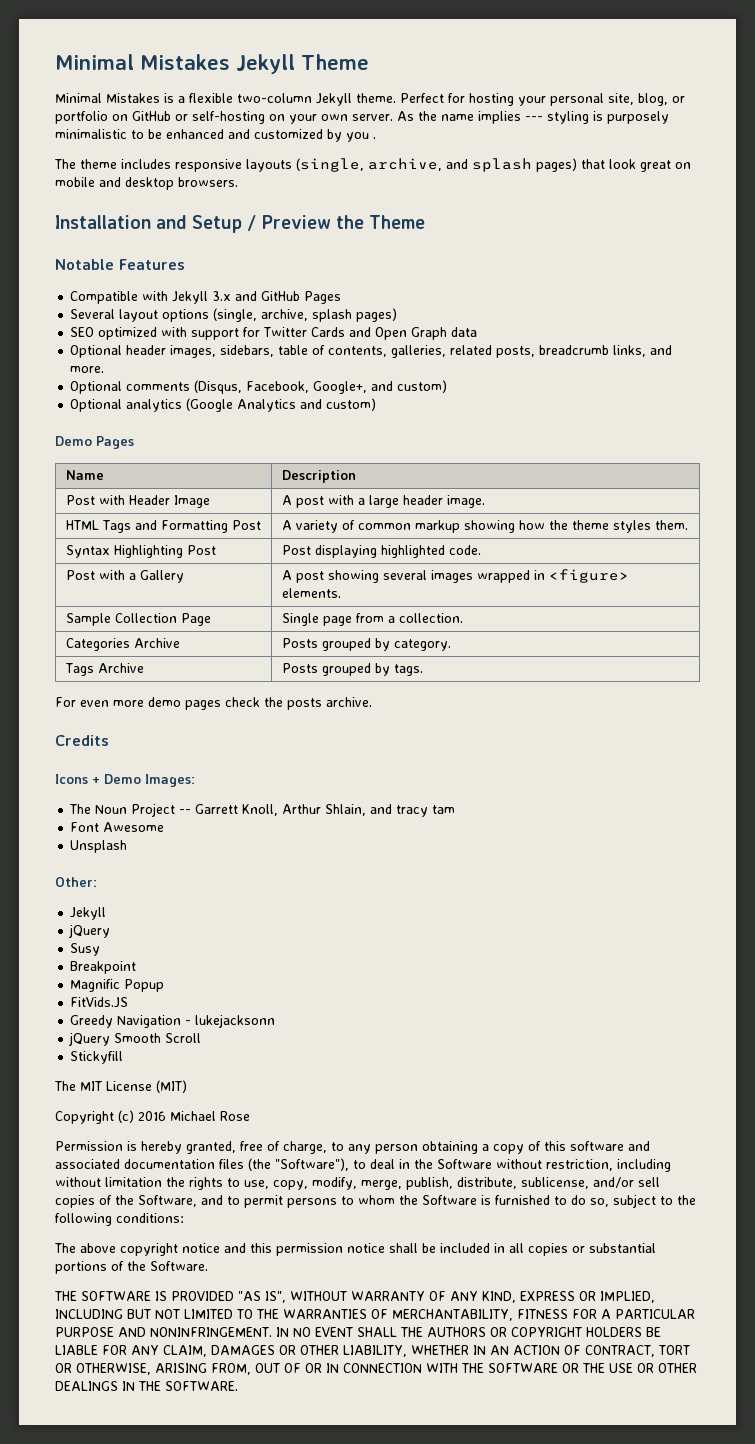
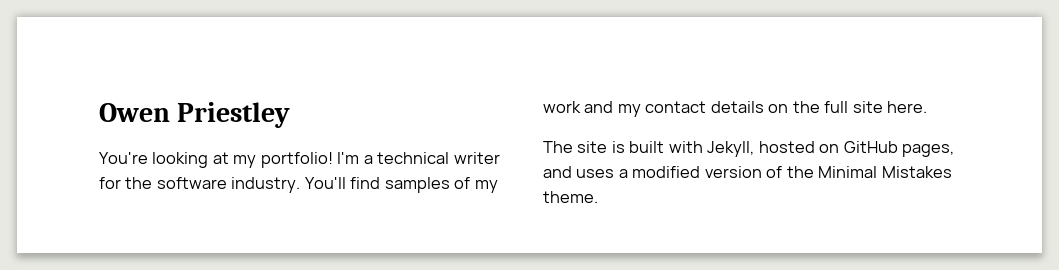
[55,54,369,74] [55,93,685,106] [55,111,669,124] [55,129,376,142] [54,158,691,172] [55,177,238,190] [55,215,425,233] [55,259,185,270] [70,291,342,304] [70,308,398,322] [70,327,478,340] [70,345,673,358] [70,366,105,373] [70,380,448,394] [70,398,377,412] [55,436,134,449] [65,470,104,480] [281,470,356,483] [65,495,210,508] [281,495,485,508] [65,520,261,533] [281,520,688,533] [65,545,216,558] [281,545,481,558] [65,570,184,583] [281,569,629,583] [281,588,341,598] [65,613,211,626] [281,613,463,626] [65,638,180,651] [281,638,451,651] [64,663,144,676] [281,663,423,676] [55,697,372,710] [55,735,109,746] [55,774,195,787] [69,803,456,817] [70,822,165,832] [70,840,128,853] [55,877,97,887] [70,907,107,920] [69,924,111,938] [70,943,101,956] [70,961,137,974] [70,979,165,992] [70,997,129,1008] [70,1014,276,1028] [69,1032,202,1046] [70,1051,124,1064] [54,1080,187,1093] [55,1110,250,1124] [55,1141,650,1154] [55,1158,671,1172] [55,1177,660,1190] [55,1194,696,1208] [55,1213,184,1226] [54,1243,656,1256] [55,1261,208,1274] [54,1291,655,1303] [55,1309,695,1321] [55,1327,661,1337] [55,1345,690,1357] [55,1363,697,1375] [55,1381,238,1391] Minimal Mistakes Jekyll Theme // Minimal Mistakes is a flexible two-column Jekyll theme. Perfect for hosting your personal site, blog, or portfolio on GitHub or self-hosting on your own server. As the name implies --- styling is purposely minimalistic to be enhanced and customized by you . // The theme includes responsive layouts (single, archive, and splash pages) that look great on mobile and desktop browsers. // Installation and Setup / Preview the Theme // Notable Features // Compatible with Jekyll 3.x and GitHub Pages // Several layout options (single, archive, splash pages) // SEO optimized with support for Twitter Cards and Open Graph data // Optional header images, sidebars, table of contents, galleries, related posts, breadcrumb links, and more. // Optional comments (Disqus, Facebook, Google+, and custom) // Optional analytics (Google Analytics and custom) // Demo Pages // Name | Description // Post with Header Image | A post with a large header image. // HTML Tags and Formatting Post | A variety of common markup showing how the theme styles them. // Syntax Highlighting Post | Post displaying highlighted code. // Post with a Gallery | A post showing several images wrapped in <figure> elements. // Sample Collection Page | Single page from a collection. // Categories Archive | Posts grouped by category. // Tags Archive | Posts grouped by tags. // For even more demo pages check the posts archive. // Credits // Icons + Demo Images: // The Noun Project -- Garrett Knoll, Arthur Shlain, and tracy tam // Font Awesome // Unsplash // Other: // Jekyll // jQuery // Susy // Breakpoint // Magnific Popup // FitVids.JS // Greedy Navigation - lukejacksonn // jQuery Smooth Scroll // Stickyfill // The MIT License (MIT) // Copyright (c) 2016 Michael Rose // Permission is hereby granted, free of charge, to any person obtaining a copy of this software and associated documentation files (the "Software"), to deal in the Software without restriction, including without limitation the rights to use, copy, modify, merge, publish, distribute, sublicense, and/or sell copies of the Software, and to permit persons to whom the Software is furnished to do so, subject to the following conditions: // The above copyright notice and this permission notice shall be included in all copies or substantial portions of the Software. // THE SOFTWARE IS PROVIDED "AS IS", WITHOUT WARRANTY OF ANY KIND, EXPRESS OR IMPLIED, INCLUDING BUT NOT LIMITED TO THE WARRANTIES OF MERCHANTABILITY, FITNESS FOR A PARTICULAR PURPOSE AND NONINFRINGEMENT. IN NO EVENT SHALL THE AUTHORS OR COPYRIGHT HOLDERS BE LIABLE FOR ANY CLAIM, DAMAGES OR OTHER LIABILITY, WHETHER IN AN ACTION OF CONTRACT, TORT OR OTHERWISE, ARISING FROM, OUT OF OR IN CONNECTION WITH THE SOFTWARE OR THE USE OR OTHER DEALINGS IN THE SOFTWARE. -> [99,102,291,128] [99,152,500,168] [99,177,498,193] [543,101,928,117] [543,141,955,157] [543,166,952,178] [543,191,598,203] Owen Priestley // You're looking at my portfolio! I'm a technical writer for the software industry. You'll find samples of my work and my contact details on the full site here. // The site is built with Jekyll, hosted on GitHub pages, and uses a modified version of the Minimal Mistakes theme.

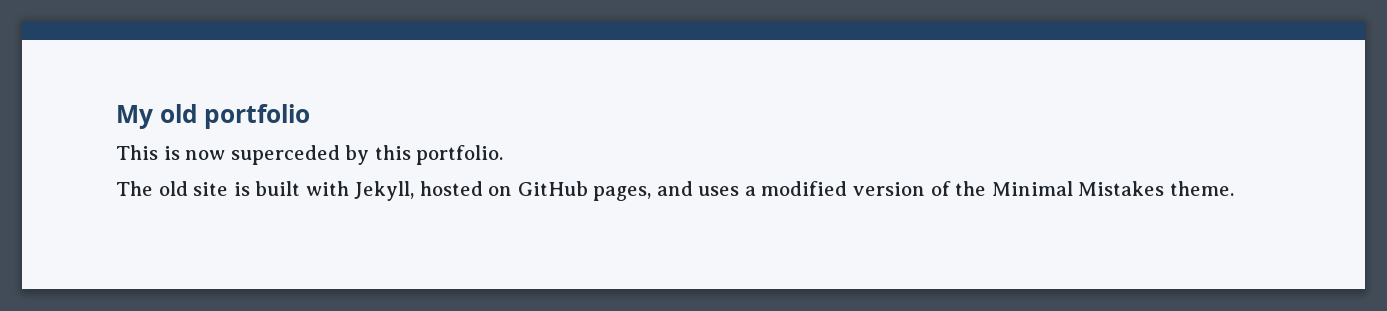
[99,102,291,128] [99,152,500,168] [99,177,498,193] [543,101,928,117] Owen Priestley // You're looking at my portfolio! I'm a technical writer for the software industry. You'll find samples of my work and my contact details on the full site here. -> [116,104,311,129] [116,145,504,165] My old portfolio // This is now superceded by this portfolio.
(573, 147) none -> [158,181,188,196] old

